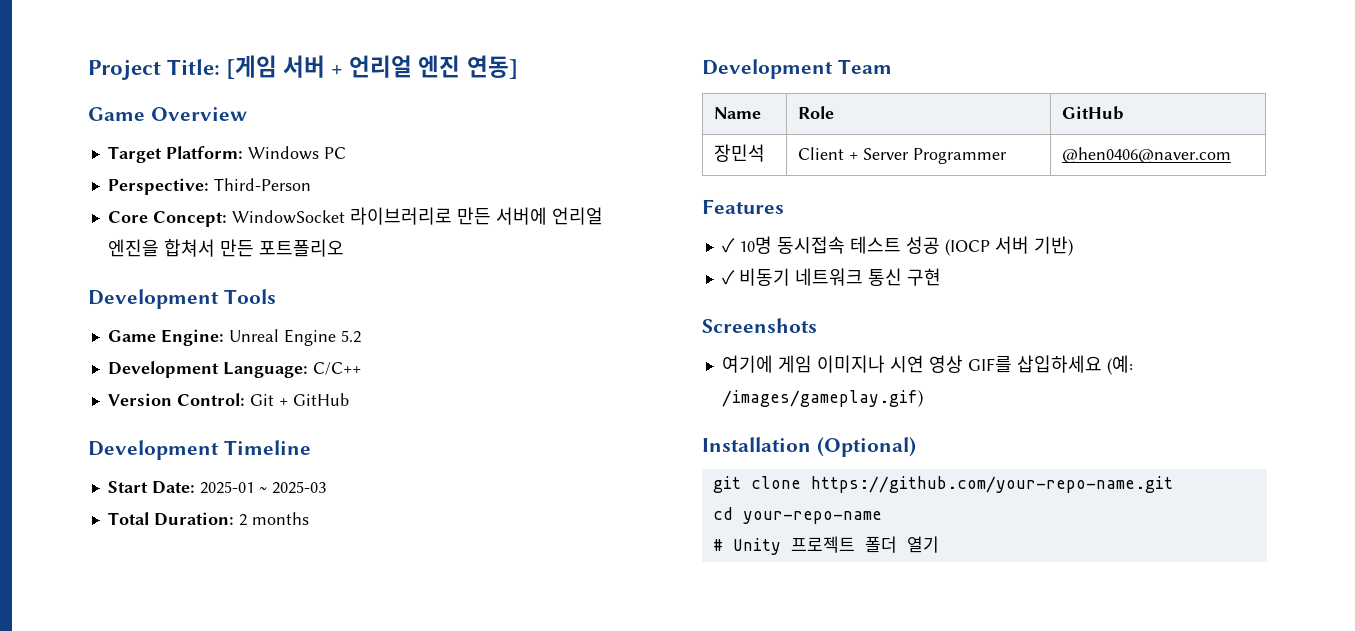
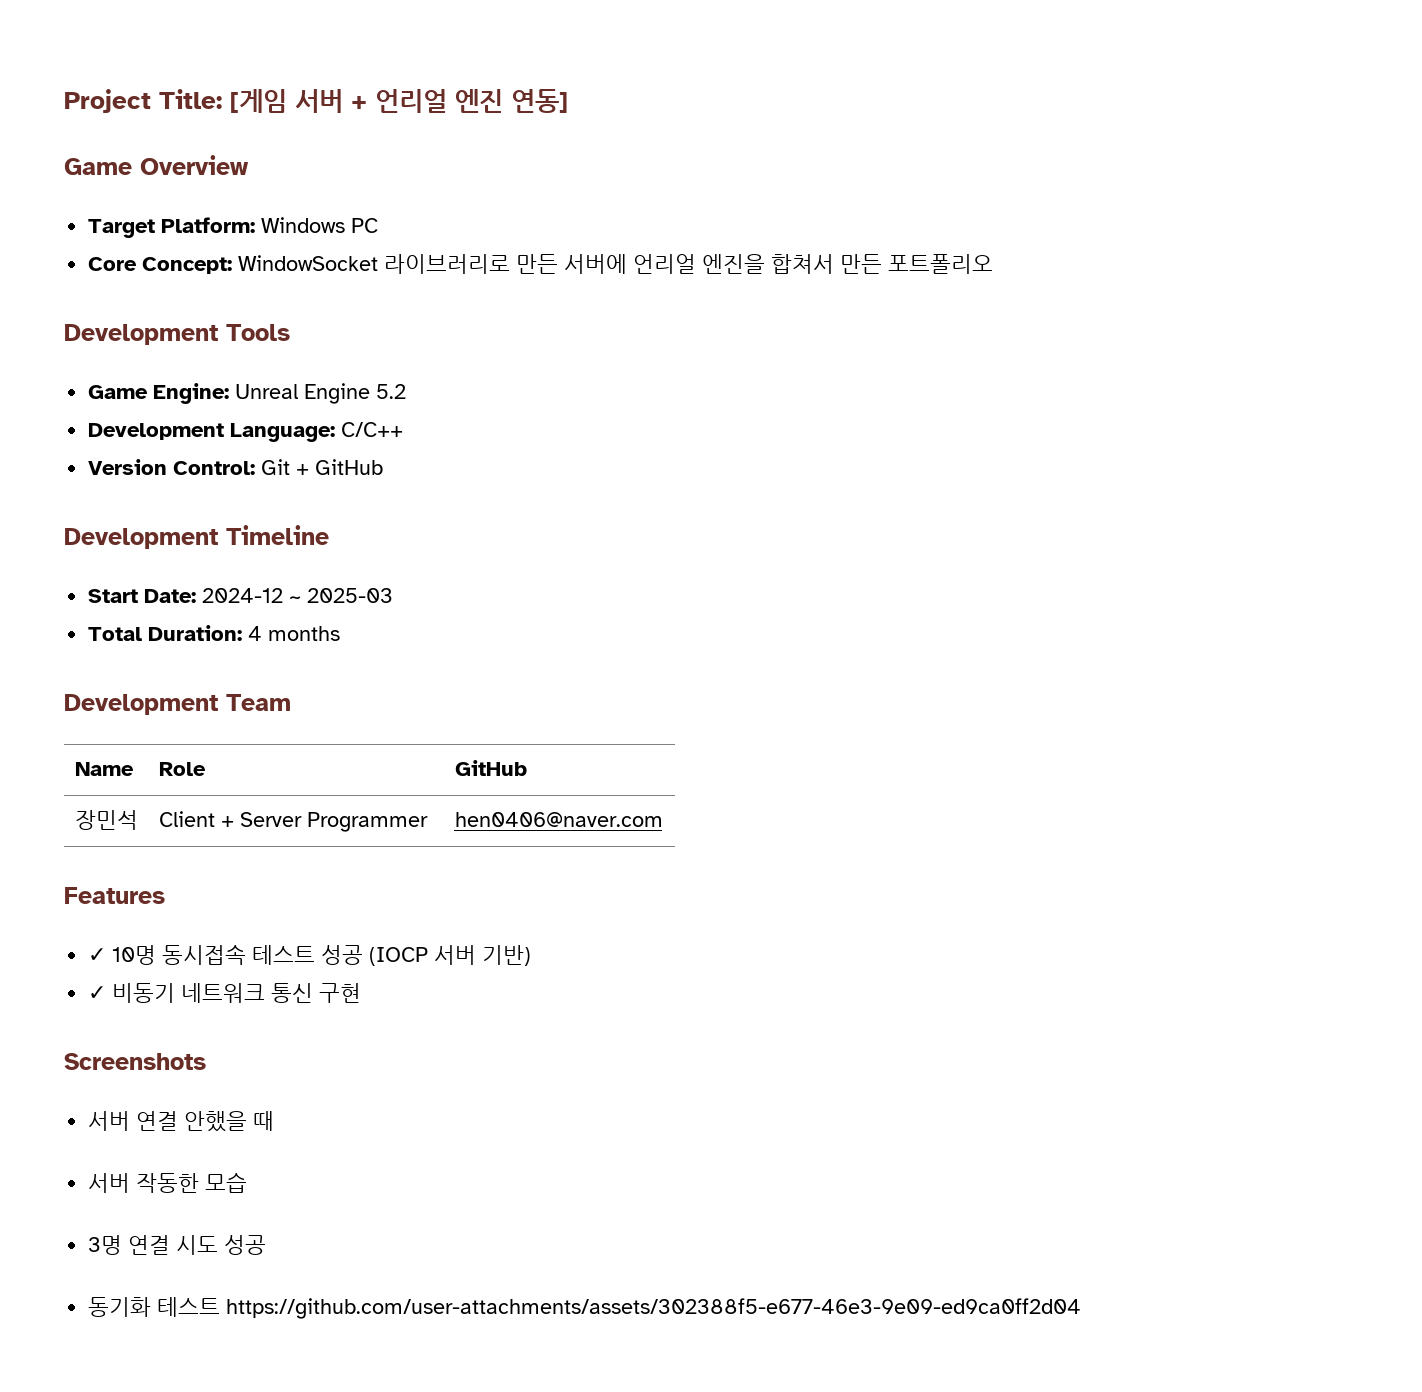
[107,178,311,195] // Perspective: Third-Person -> (379, 225) none
[199,481,254,494] 2025-01 -> [202,588,284,603] 2024-12
[238,514,247,526] 2 -> [248,626,263,641] 4
[1061,147,1231,163] @hen0406@naver.com -> [454,812,663,827] hen0406@naver.com
[721,355,1133,375] [721,390,923,407] [702,437,916,457] [712,476,1173,493] [712,507,882,524] [712,536,939,555] 여기에 게임 이미지나 시연 영상 GIF를 삽입하세요 (예: /images/gameplay.gif) // Installation (Optional) // git clone https://github.com/your-repo-name.git // cd your-repo-name // # Unity 프로젝트 폴더 열기 -> [88,1111,275,1132] [88,1172,248,1193] [88,1235,267,1255] [88,1297,1082,1319] 서버 연결 안했을 때 // 서버 작동한 모습 // 3명 연결 시도 성공 // 동기화 테스트 https://github.com/user-attachments/assets/302388f5-e677-46e3-9e09-ed9ca0ff2d04

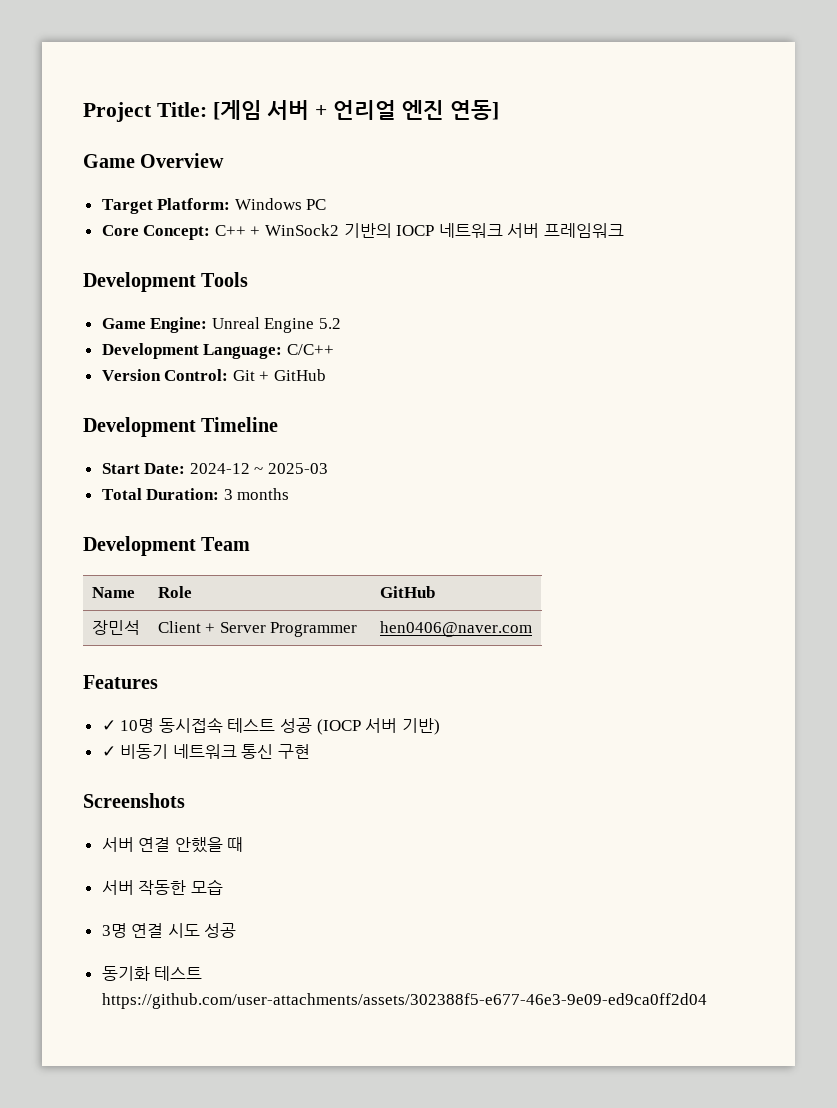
[238,254,994,274] WindowSocket 라이브러리로 만든 서버에 언리얼 엔진을 합쳐서 만든 포트폴리오 -> [214,223,625,238] C++ + WinSock2 기반의 IOCP 네트워크 서버 프레임워크
[248,626,263,641] 4 -> [223,489,233,500] 3

